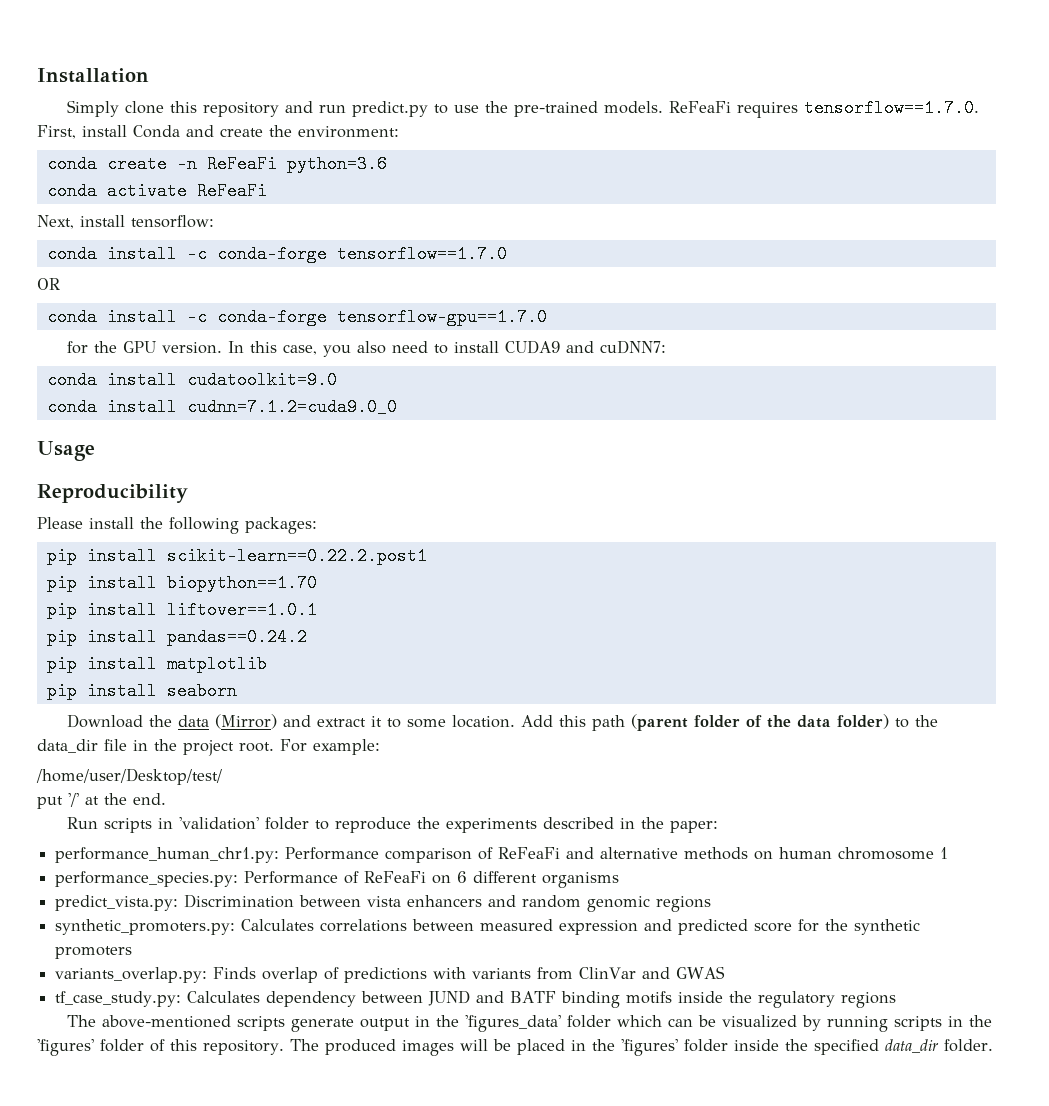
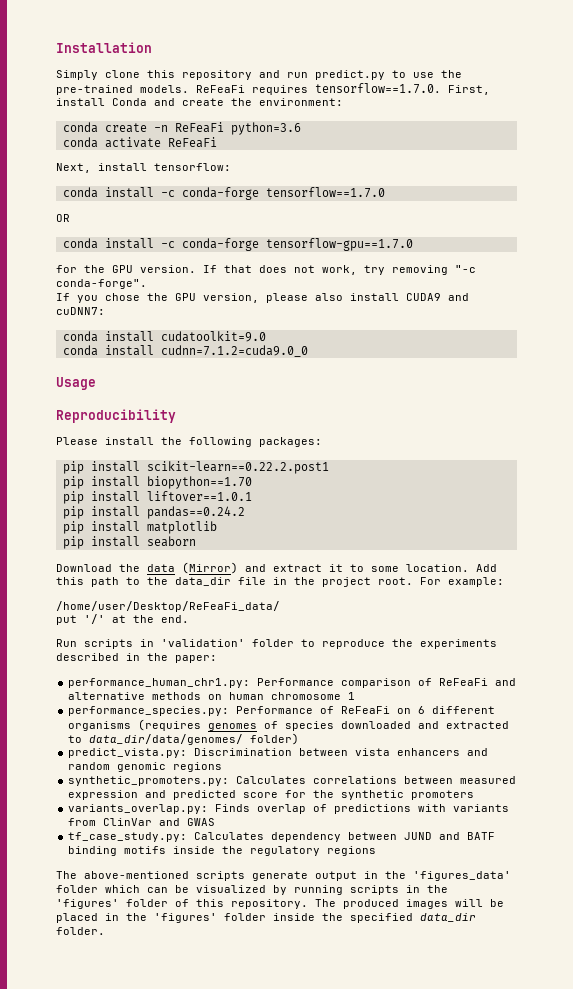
[228,341,449,357] In this case, you also need to -> [203,265,476,275] [56,279,147,289] [56,293,343,303] If that does not work, try removing "-c conda-forge". // If you chose the GPU version, please also
[631,714,890,731] (parent folder of the data folder) -> (119, 582) none
[36,768,222,785] /home/user/Desktop/test/ -> [56,601,280,612] /home/user/Desktop/ReFeaFi_data/
(620, 880) none -> [138,719,510,731] [68,733,300,745] (requires genomes of species downloaded and extracted to data_dir/data/genomes/ folder)

